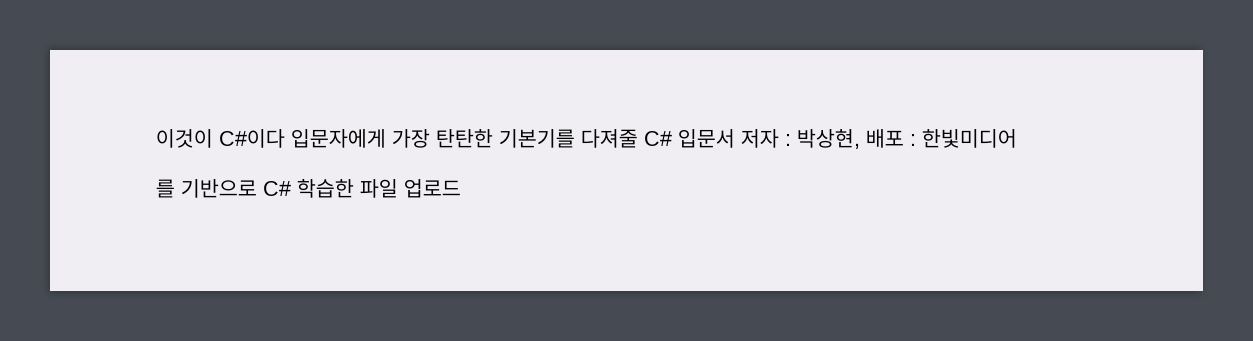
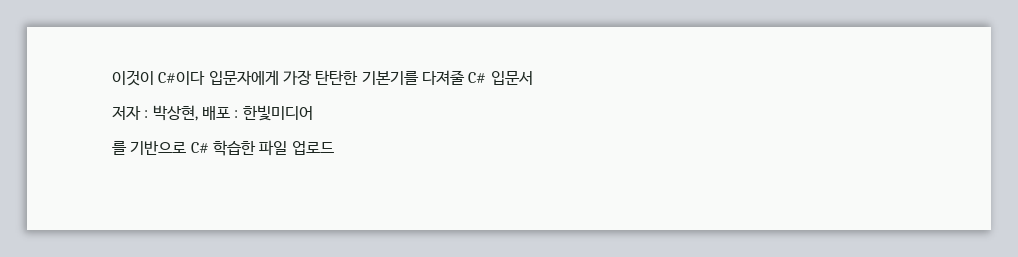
(735, 138) none -> (533, 78) //

